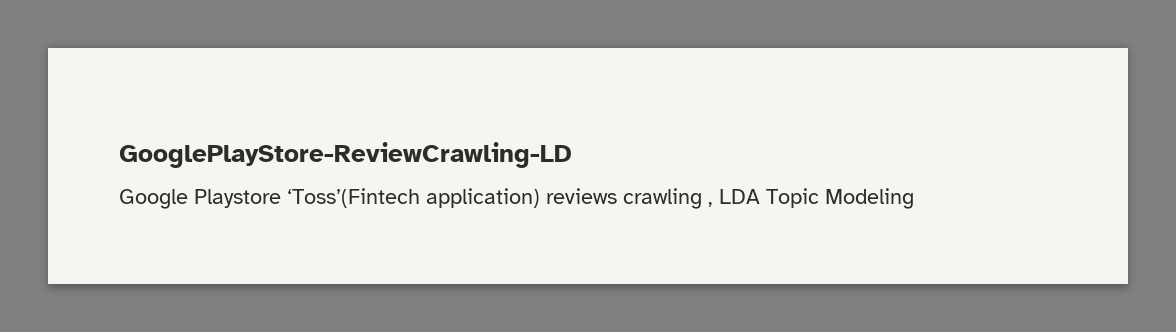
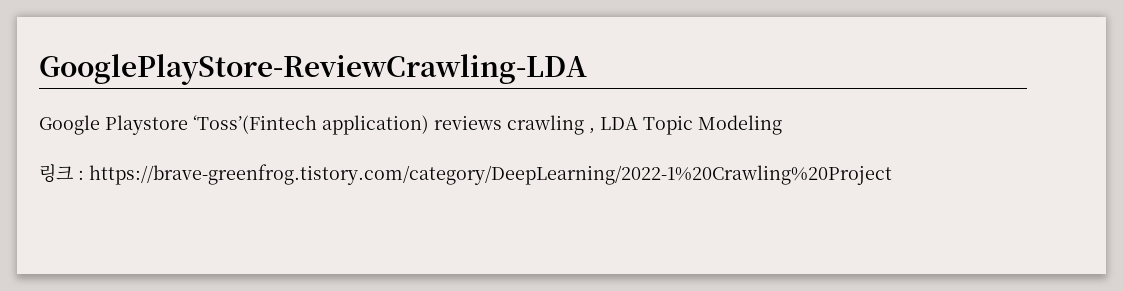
[119,142,572,168] GooglePlayStore-ReviewCrawling-LD -> [39,54,587,85] GooglePlayStore-ReviewCrawling-LDA
(914, 198) none -> [39,164,892,185] // 링크 : https://brave-greenfrog.tistory.com/category/DeepLearning/2022-1%20Crawling%20Project

